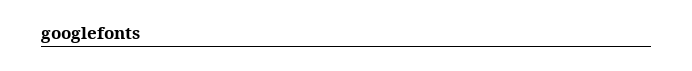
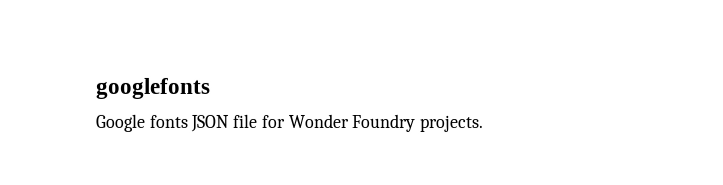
(140, 35) none -> [95,113,484,133] // Google fonts JSON file for Wonder Foundry projects.

